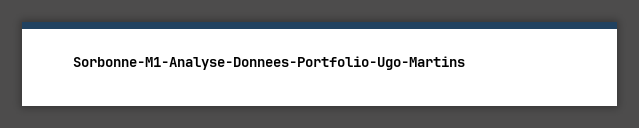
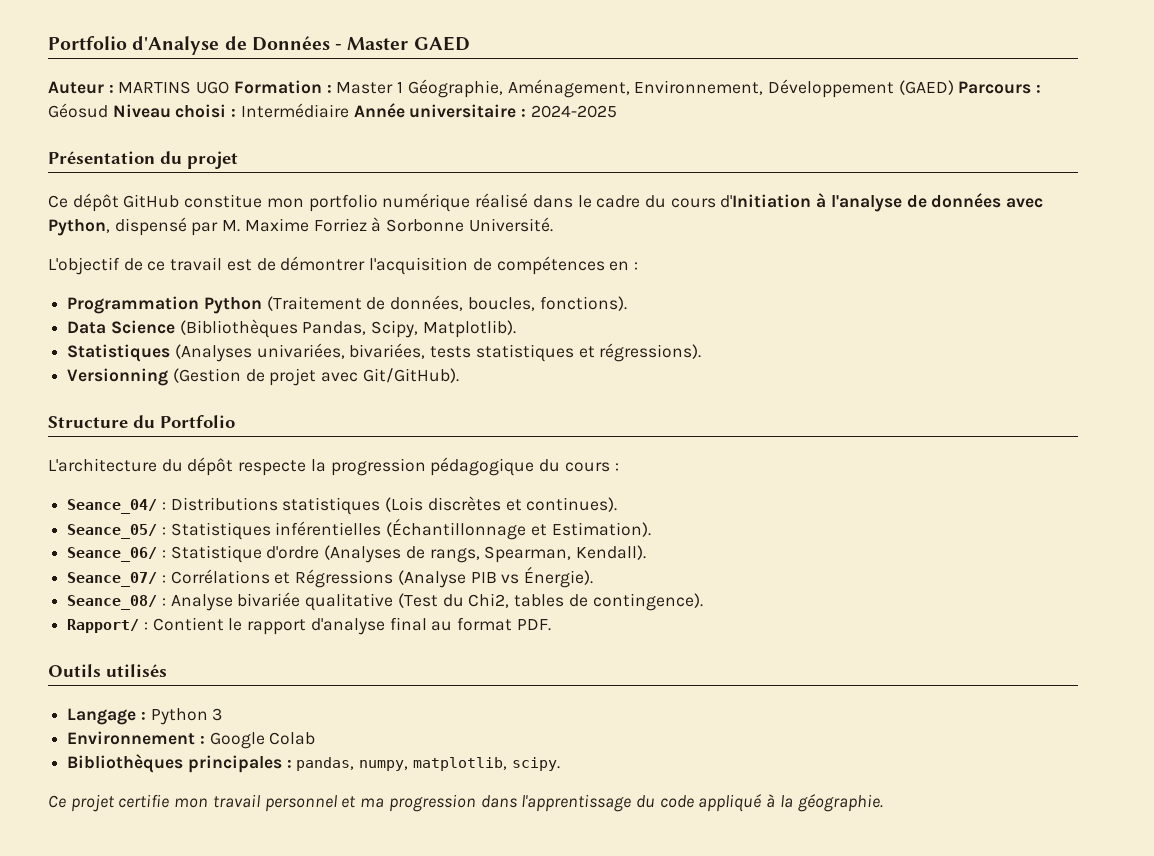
[73,56,465,70] Sorbonne-M1-Analyse-Donnees-Portfolio-Ugo-Martins -> [48,36,470,55] [48,79,1042,98] [48,103,617,118] [48,151,238,169] [48,193,1044,212] [48,217,553,236] [48,256,638,275] [67,295,627,314] [67,319,516,338] [67,343,702,362] [67,368,459,386] [48,415,235,428] [48,457,619,476] [67,496,618,515] [67,518,651,540] [67,545,647,563] [67,566,594,588] [67,592,703,611] [67,617,551,635] [48,664,167,677] [67,708,223,725] [67,731,316,749] [67,754,560,773] [48,794,883,812] Portfolio d'Analyse de Données - Master GAED // Auteur : MARTINS UGO Formation : Master 1 Géographie, Aménagement, Environnement, Développement (GAED) Parcours : Géosud Niveau choisi : Intermédiaire Année universitaire : 2024-2025 // Présentation du projet // Ce dépôt GitHub constitue mon portfolio numérique réalisé dans le cadre du cours d'Initiation à l'analyse de données avec Python, dispensé par M. Maxime Forriez à Sorbonne Université. // L'objectif de ce travail est de démontrer l'acquisition de compétences en : // Programmation Python (Traitement de données, boucles, fonctions). // Data Science (Bibliothèques Pandas, Scipy, Matplotlib). // Statistiques (Analyses univariées, bivariées, tests statistiques et régressions). // Versionning (Gestion de projet avec Git/GitHub). // Structure du Portfolio // L'architecture du dépôt respecte la progression pédagogique du cours : // Seance_04/ : Distributions statistiques (Lois discrètes et continues). // Seance_05/ : Statistiques inférentielles (Échantillonnage et Estimation). // Seance_06/ : Statistique d'ordre (Analyses de rangs, Spearman, Kendall). // Seance_07/ : Corrélations et Régressions (Analyse PIB vs Énergie). // Seance_08/ : Analyse bivariée qualitative (Test du Chi2, tables de contingence). // Rapport/ : Contient le rapport d'analyse final au format PDF. // Outils utilisés // Langage : Python 3 // Environnement : Google Colab // Bibliothèques principales : pandas, numpy, matplotlib, scipy. // Ce projet certifie mon travail personnel et ma progression dans l'apprentissage du code appliqué à la géographie.

